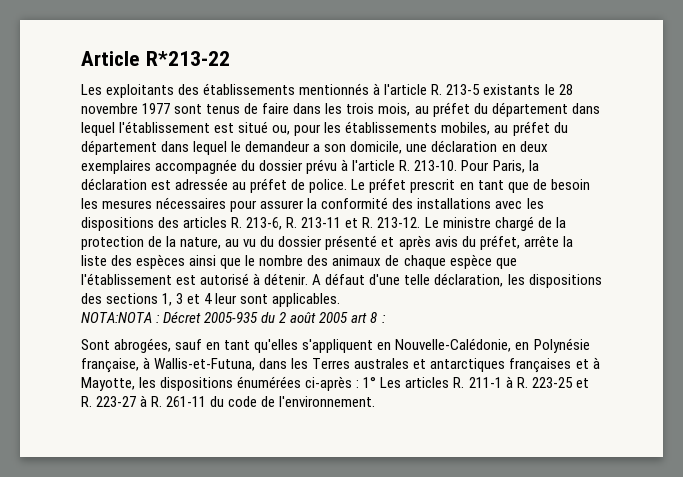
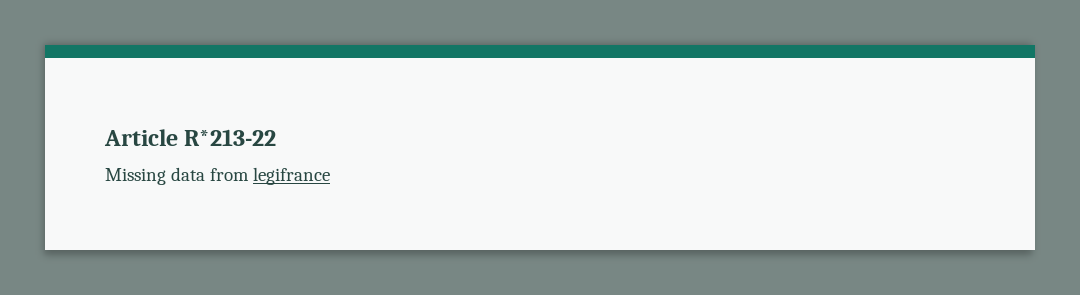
[81,83,573,98] [81,102,600,117] [81,121,568,136] [81,140,548,155] [81,159,539,174] [81,178,590,193] [81,197,544,212] [81,216,566,231] [81,235,573,250] [81,254,517,269] [81,273,602,288] [81,293,341,307] [81,311,386,323] [81,338,590,353] [81,357,600,373] [81,376,589,391] [81,395,376,407] Les exploitants des établissements mentionnés à l'article R. 213-5 existants le 28 novembre 1977 sont tenus de faire dans les trois mois, au préfet du département dans lequel l'établissement est situé ou, pour les établissements mobiles, au préfet du département dans lequel le demandeur a son domicile, une déclaration en deux exemplaires accompagnée du dossier prévu à l'article R. 213-10. Pour Paris, la déclaration est adressée au préfet de police. Le préfet prescrit en tant que de besoin les mesures nécessaires pour assurer la conformité des installations avec les dispositions des articles R. 213-6, R. 213-11 et R. 213-12. Le ministre chargé de la protection de la nature, au vu du dossier présenté et après avis du préfet, arrête la liste des espèces ainsi que le nombre des animaux de chaque espèce que l'établissement est autorisé à détenir. A défaut d'une telle déclaration, les dispositions des sections 1, 3 et 4 leur sont applicables. // NOTA:NOTA : Décret 2005-935 du 2 août 2005 art 8 : // Sont abrogées, sauf en tant qu'elles s'appliquent en Nouvelle-Calédonie, en Polynésie française, à Wallis-et-Futuna, dans les Terres australes et antarctiques françaises et à Mayotte, les dispositions énumérées ci-après : 1° Les articles R. 211-1 à R. 223-25 et R. 223-27 à R. 261-11 du code de l'environnement. -> [105,167,331,185] Missing data from legifrance

